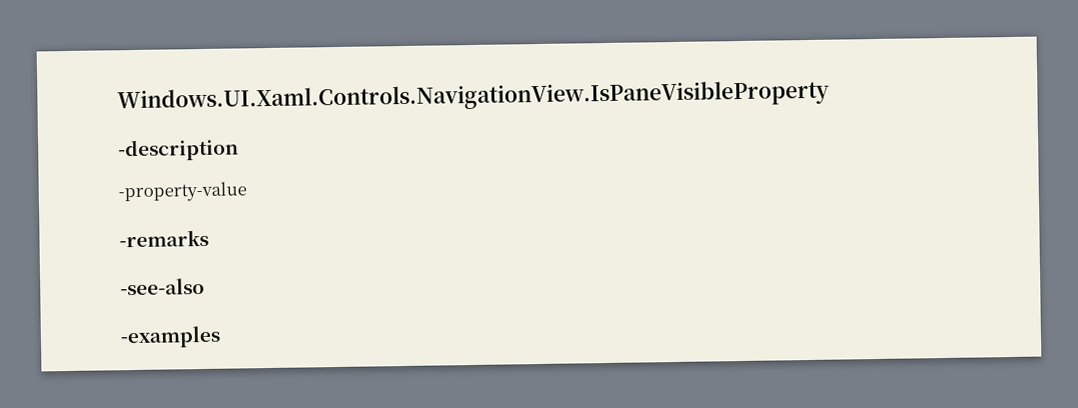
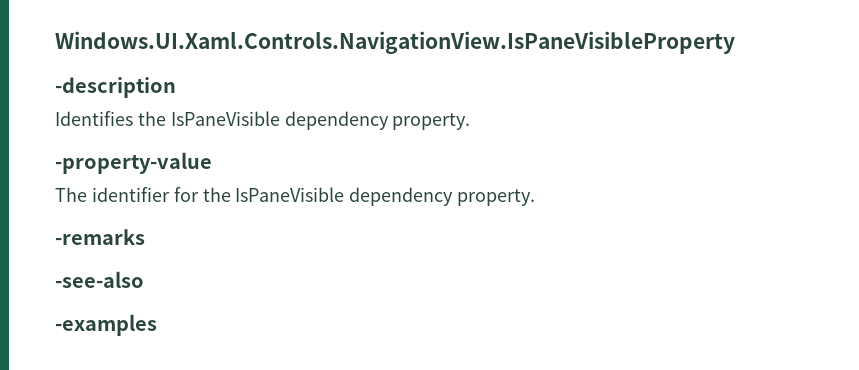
[118,181,247,203] -property-value -> [55,111,471,130] [55,152,212,174] [55,187,536,206] Identifies the IsPaneVisible dependency property. // -property-value // The identifier for the IsPaneVisible dependency property.

